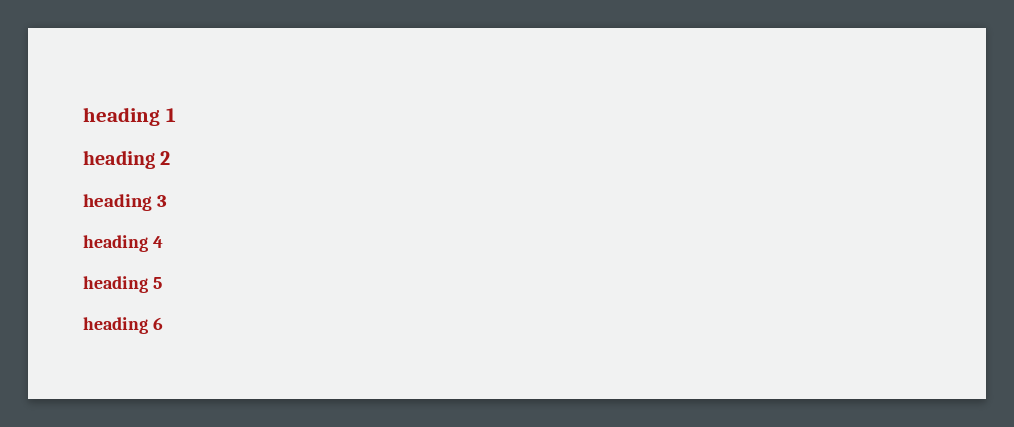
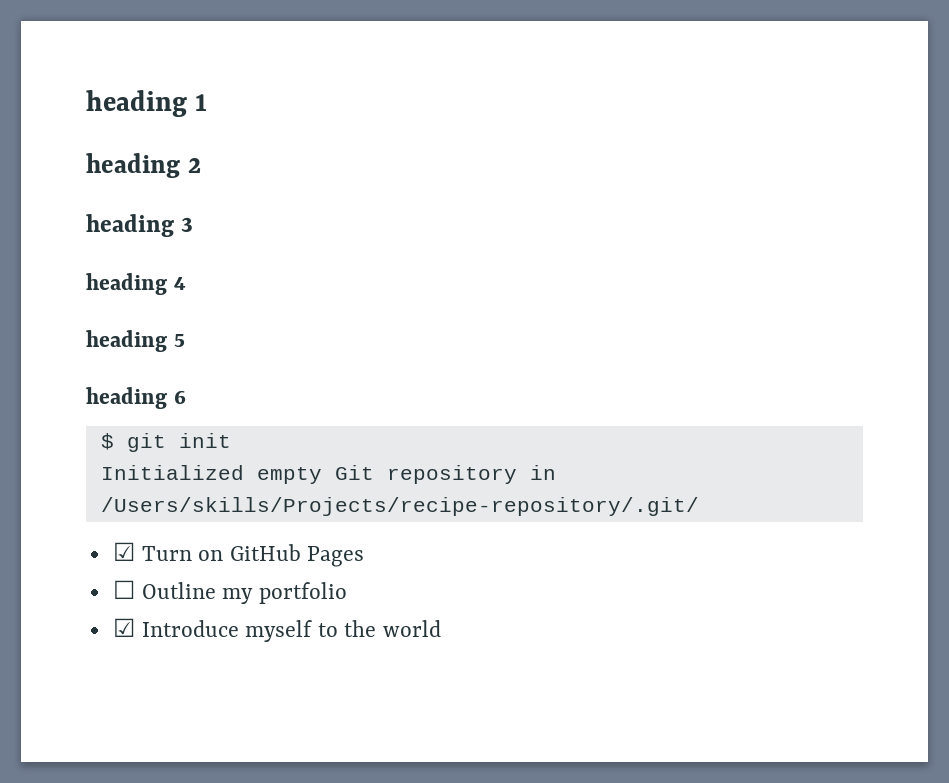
(163, 323) none -> [100,433,231,452] [100,465,556,484] [100,497,699,516] [112,542,365,567] [112,580,347,604] [112,618,442,642] // $ git init // Initialized empty Git repository in /Users/skills/Projects/recipe-repository/.git/ // ☑ Turn on GitHub Pages // ☐ Outline my portfolio // ☑ Introduce myself to the world

